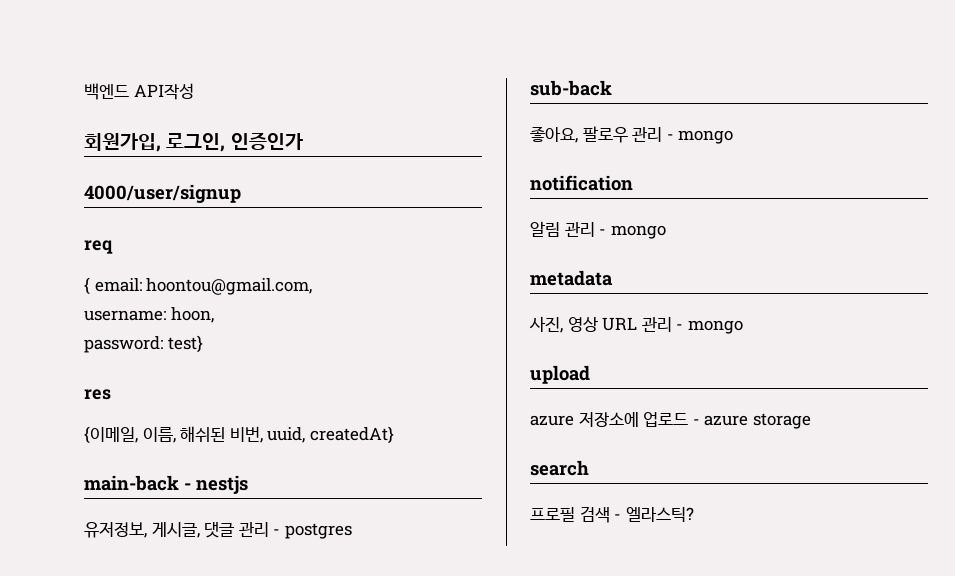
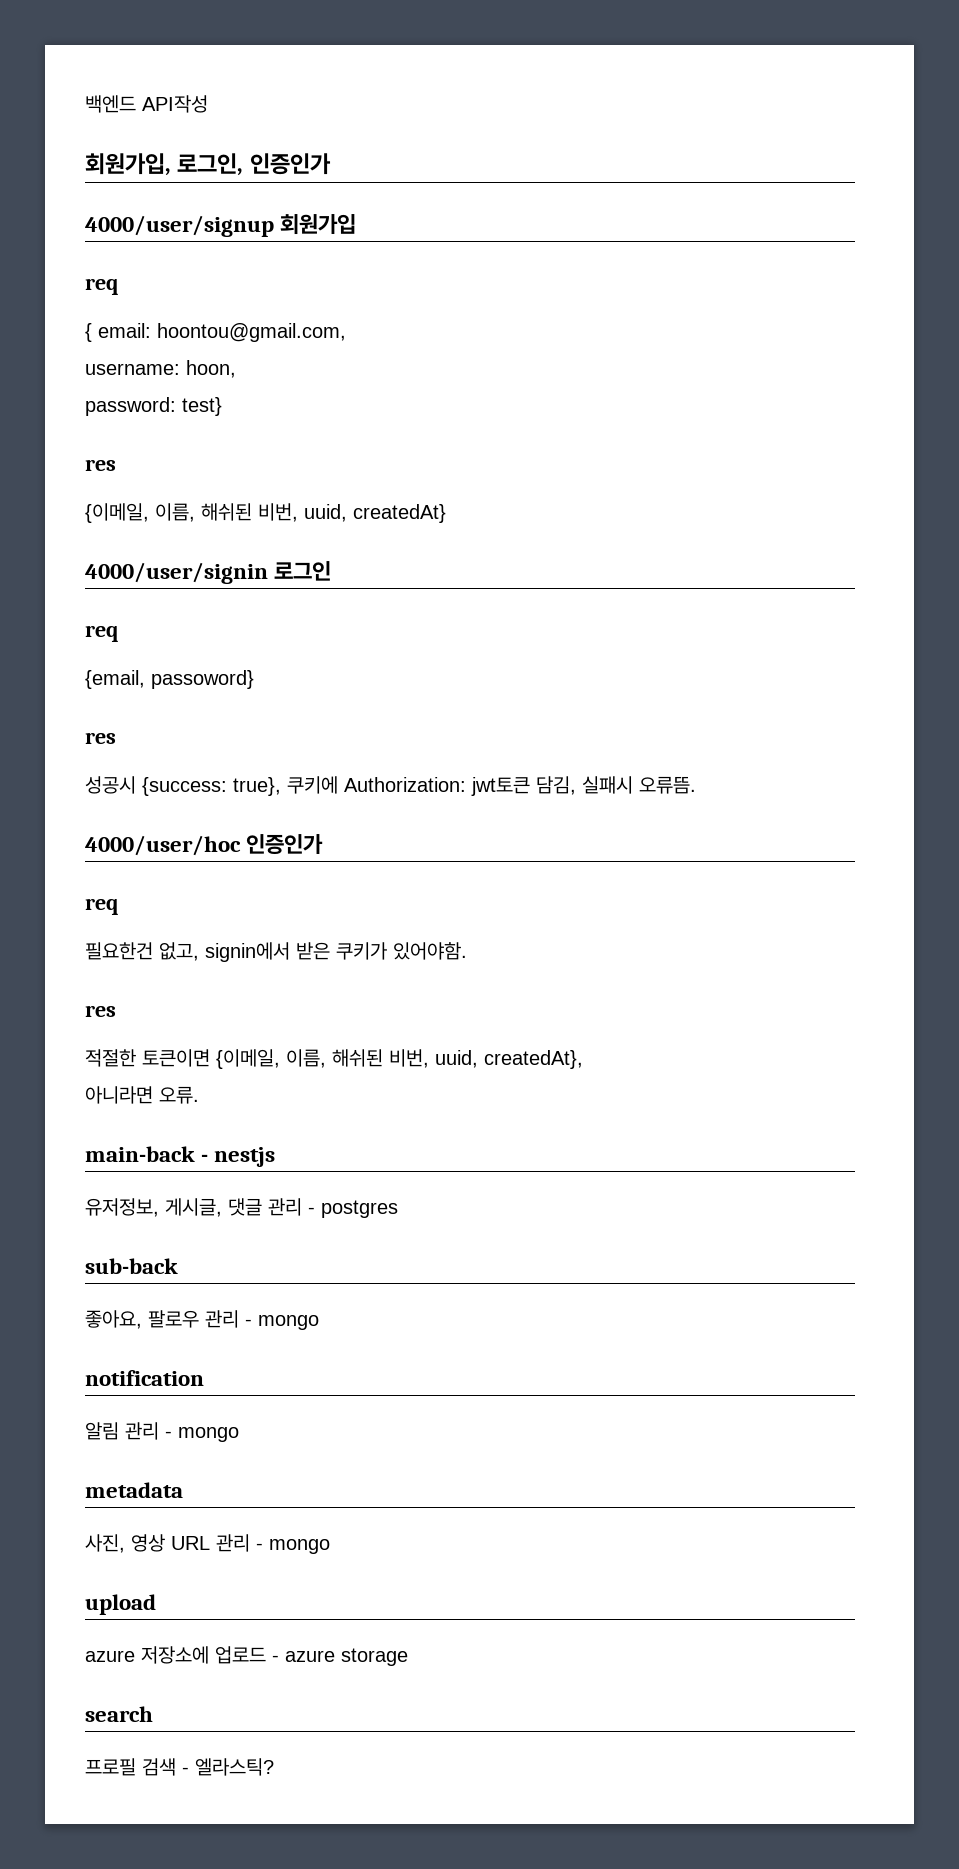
(241, 193) none -> [280,214,357,235] 회원가입
(394, 435) none -> [85,561,332,584] [85,625,118,642] [85,670,254,689] [85,732,116,744] [85,776,696,796] [85,834,324,856] [85,898,118,915] [85,942,467,962] [85,1005,116,1017] [85,1049,583,1069] [85,1086,199,1104] // 4000/user/signin 로그인 // req // {email, passoword} // res // 성공시 {success: true}, 쿠키에 Authorization: jwt토큰 담김, 실패시 오류뜸. // 4000/user/hoc 인증인가 // req // 필요한건 없고, signin에서 받은 쿠키가 있어야함. // res // 적절한 토큰이면 {이메일, 이름, 해쉬된 비번, uuid, createdAt}, // 아니라면 오류.

